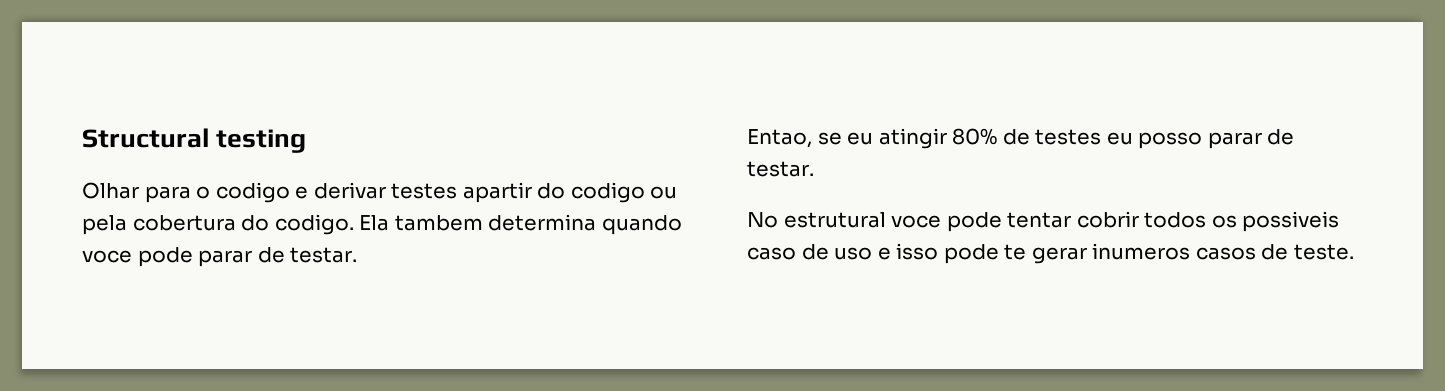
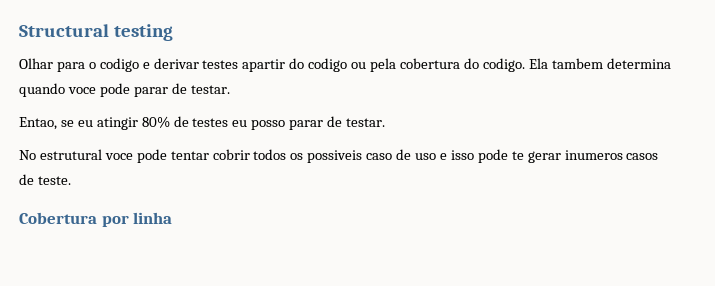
(1354, 252) none -> [19,212,173,227] // Cobertura por linha

